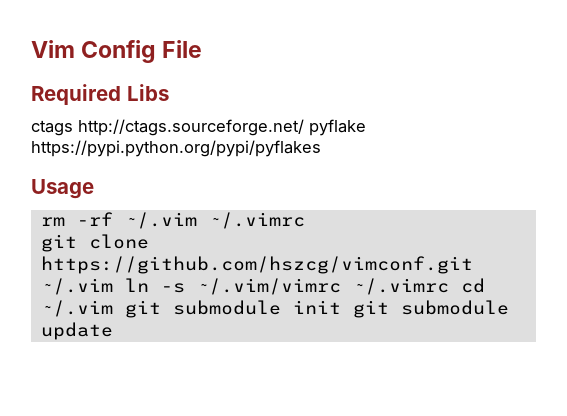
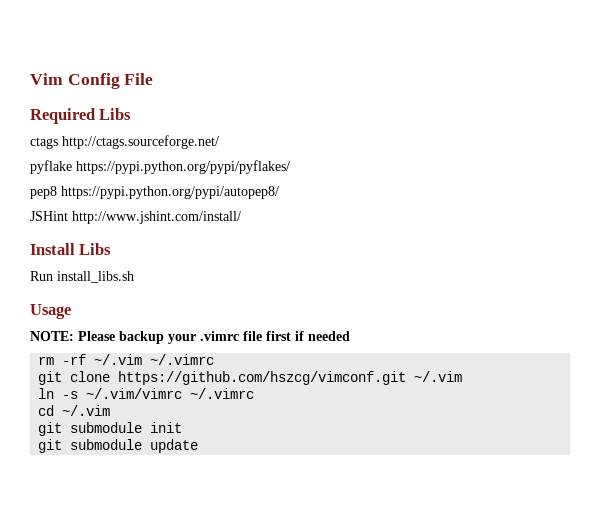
[309,119,366,136] [31,140,321,157] [31,179,94,199] pyflake https://pypi.python.org/pypi/pyflakes // Usage -> [30,160,290,174] [30,186,279,199] [30,211,241,224] [30,243,112,255] [30,271,134,283] [30,304,71,319] [30,331,350,344] // pyflake https://pypi.python.org/pypi/pyflakes/ // pep8 https://pypi.python.org/pypi/autopep8/ // JSHint http://www.jshint.com/install/ // Install Libs // Run install_libs.sh // Usage // NOTE: Please backup your .vimrc file first if needed
(113, 286) none -> (463, 376) //
(449, 286) none -> (255, 393) //
(113, 308) none -> (111, 410) //
(341, 307) none -> (183, 427) //

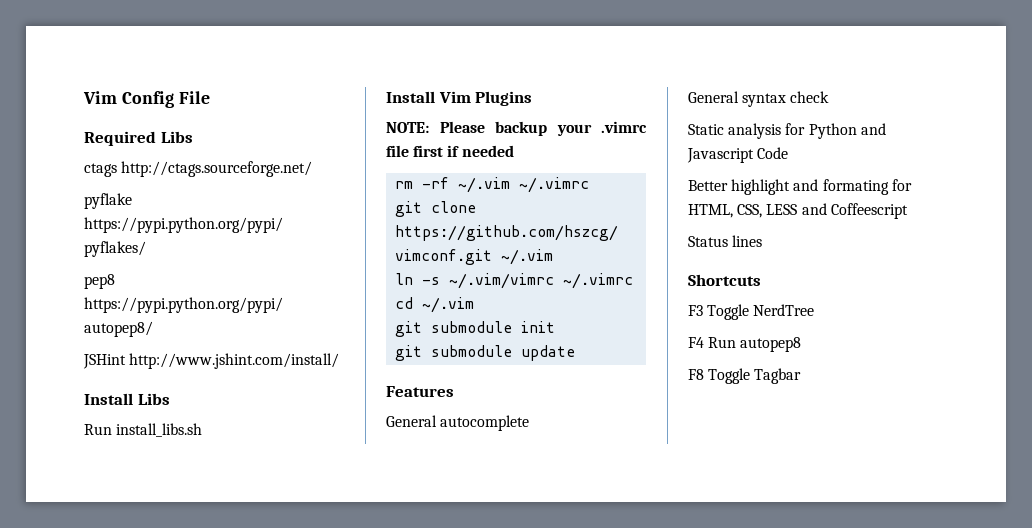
[30,304,71,319] Usage -> [386,91,533,106] Install Vim Plugins
(199, 446) none -> [386,386,454,397] [386,415,530,431] [688,91,830,107] [688,123,886,139] [687,147,789,163] [688,179,912,195] [688,203,908,219] [688,235,763,247] [688,274,761,286] [688,304,815,320] [688,337,802,352] [688,368,802,384] // Features // General autocomplete // General syntax check // Static analysis for Python and Javascript Code // Better highlight and formating for HTML, CSS, LESS and Coffeescript // Status lines // Shortcuts // F3 Toggle NerdTree // F4 Run autopep8 // F8 Toggle Tagbar

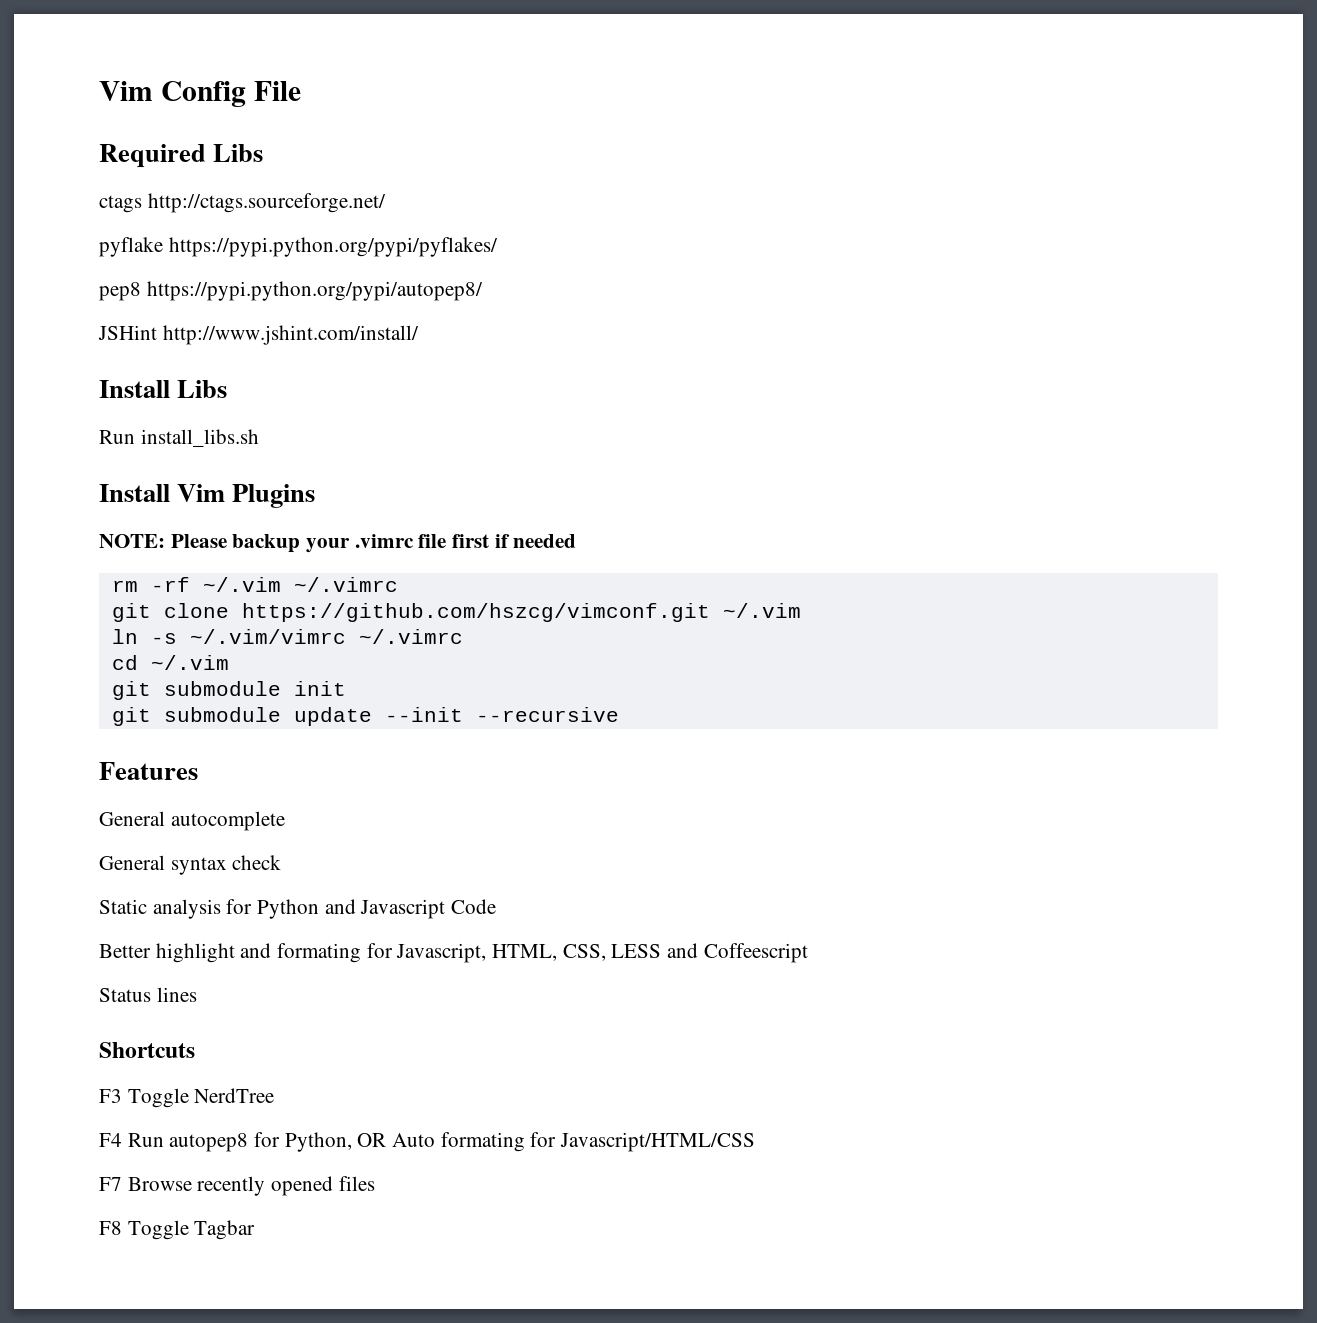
(576, 353) none -> [384,707,619,722] --init --recursive
(912, 185) none -> [396,943,487,963] Javascript,
(802, 344) none -> [254,1132,756,1152] [99,1176,375,1196] for Python, OR Auto formating for Javascript/HTML/CSS // F7 Browse recently opened files

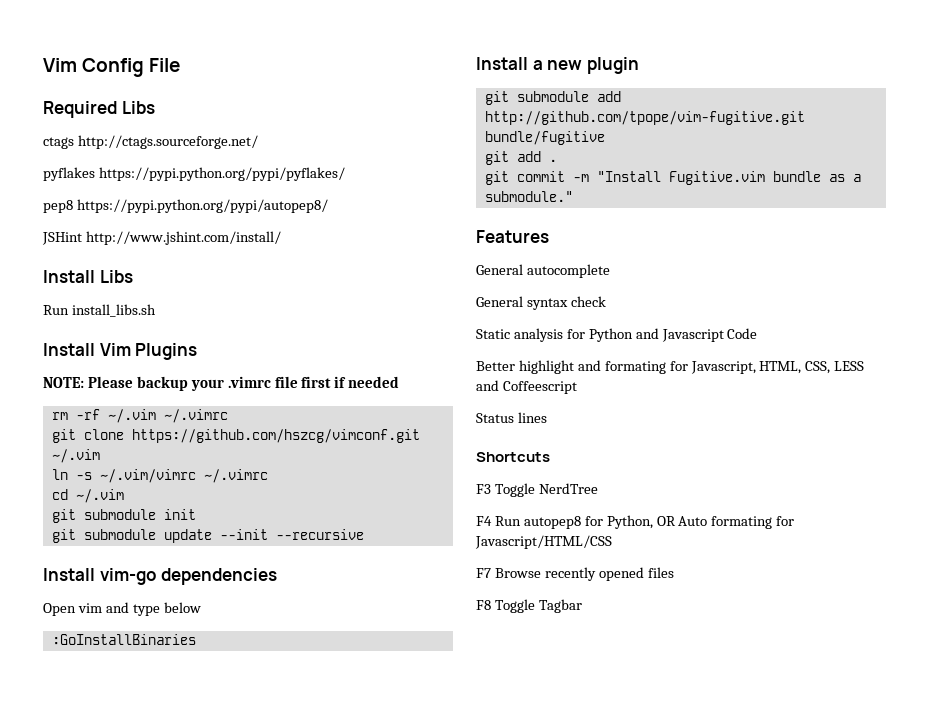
[99,237,163,257] pyflake -> [43,167,95,181] pyflakes
(619, 714) none -> [43,568,278,585] [43,602,201,616] [51,634,196,645] [476,57,639,74] [484,91,621,105] [484,111,805,125] [484,131,605,145] [484,151,557,165] [484,171,861,185] [484,191,573,202] // Install vim-go dependencies // Open vim and type below // :GoInstallBinaries // Install a new plugin // git submodule add http://github.com/tpope/vim-fugitive.git bundle/fugitive // git add . // git commit -m "Install Fugitive.vim bundle as a submodule."

